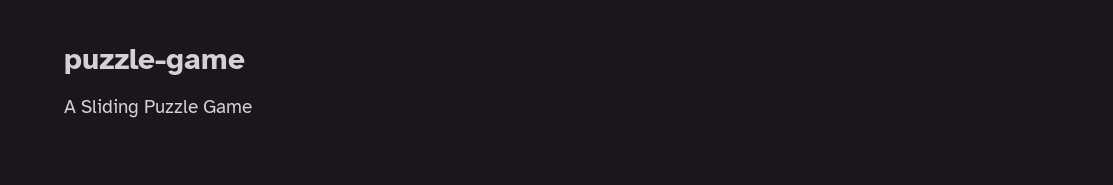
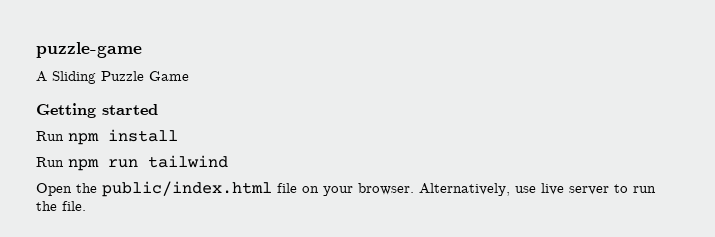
(253, 106) none -> [36,103,158,118] [36,129,178,145] [36,155,228,171] [36,181,656,197] [36,201,86,211] // Getting started // Run npm install // Run npm run tailwind // Open the public/index.html file on your browser. Alternatively, use live server to run the file.

